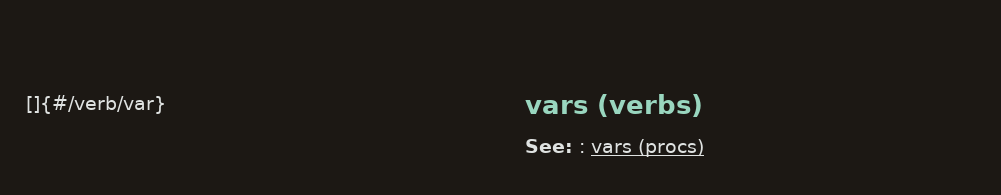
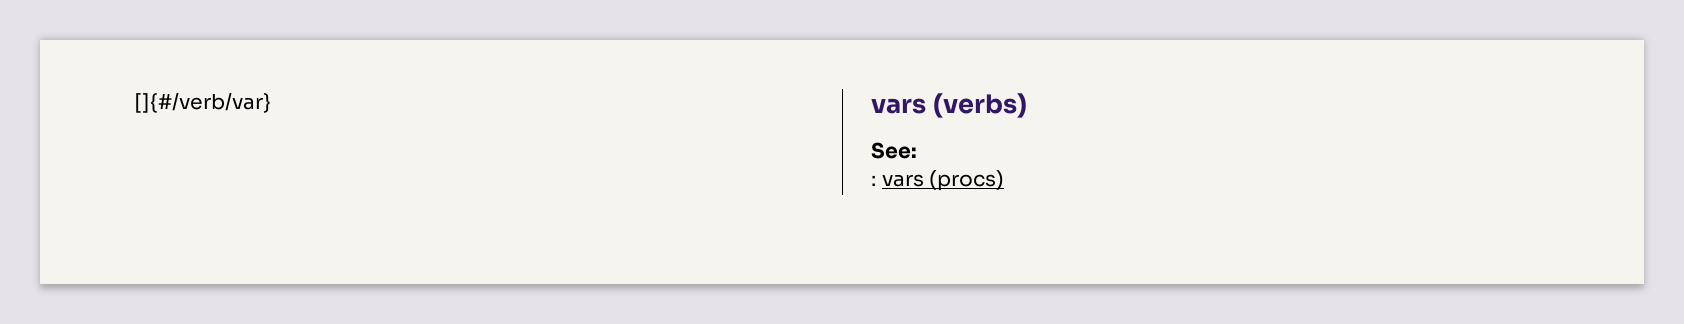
(573, 146) none -> (917, 150) //

